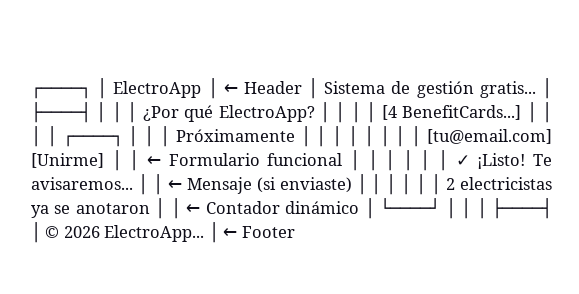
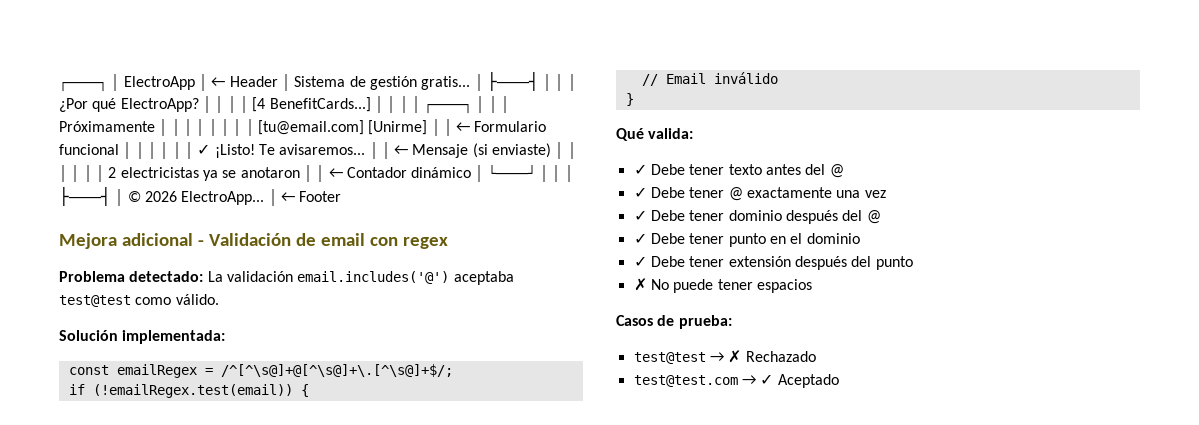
(295, 232) none -> [59,233,448,249] [59,271,514,285] [59,294,219,307] [59,330,226,344] [68,364,453,378] [68,384,309,398] [641,72,778,86] [625,93,634,106] [616,128,694,141] [633,164,844,178] [633,187,886,201] [633,210,881,224] [633,233,860,247] [633,256,913,270] [633,278,812,293] [616,315,732,329] [633,350,816,364] [633,374,839,388] // Mejora adicional - Validación de email con regex // Problema detectado: La validación email.includes('@') aceptaba test@test como válido. // Solución implementada: // const emailRegex = /^[^\s@]+@[^\s@]+\.[^\s@]+$/; // if (!emailRegex.test(email)) { // // Email inválido // } // Qué valida: // ✓ Debe tener texto antes del @ // ✓ Debe tener @ exactamente una vez // ✓ Debe tener dominio después del @ // ✓ Debe tener punto en el dominio // ✓ Debe tener extensión después del punto // ✗ No puede tener espacios // Casos de prueba: // test@test → ✗ Rechazado // test@test.com → ✓ Aceptado

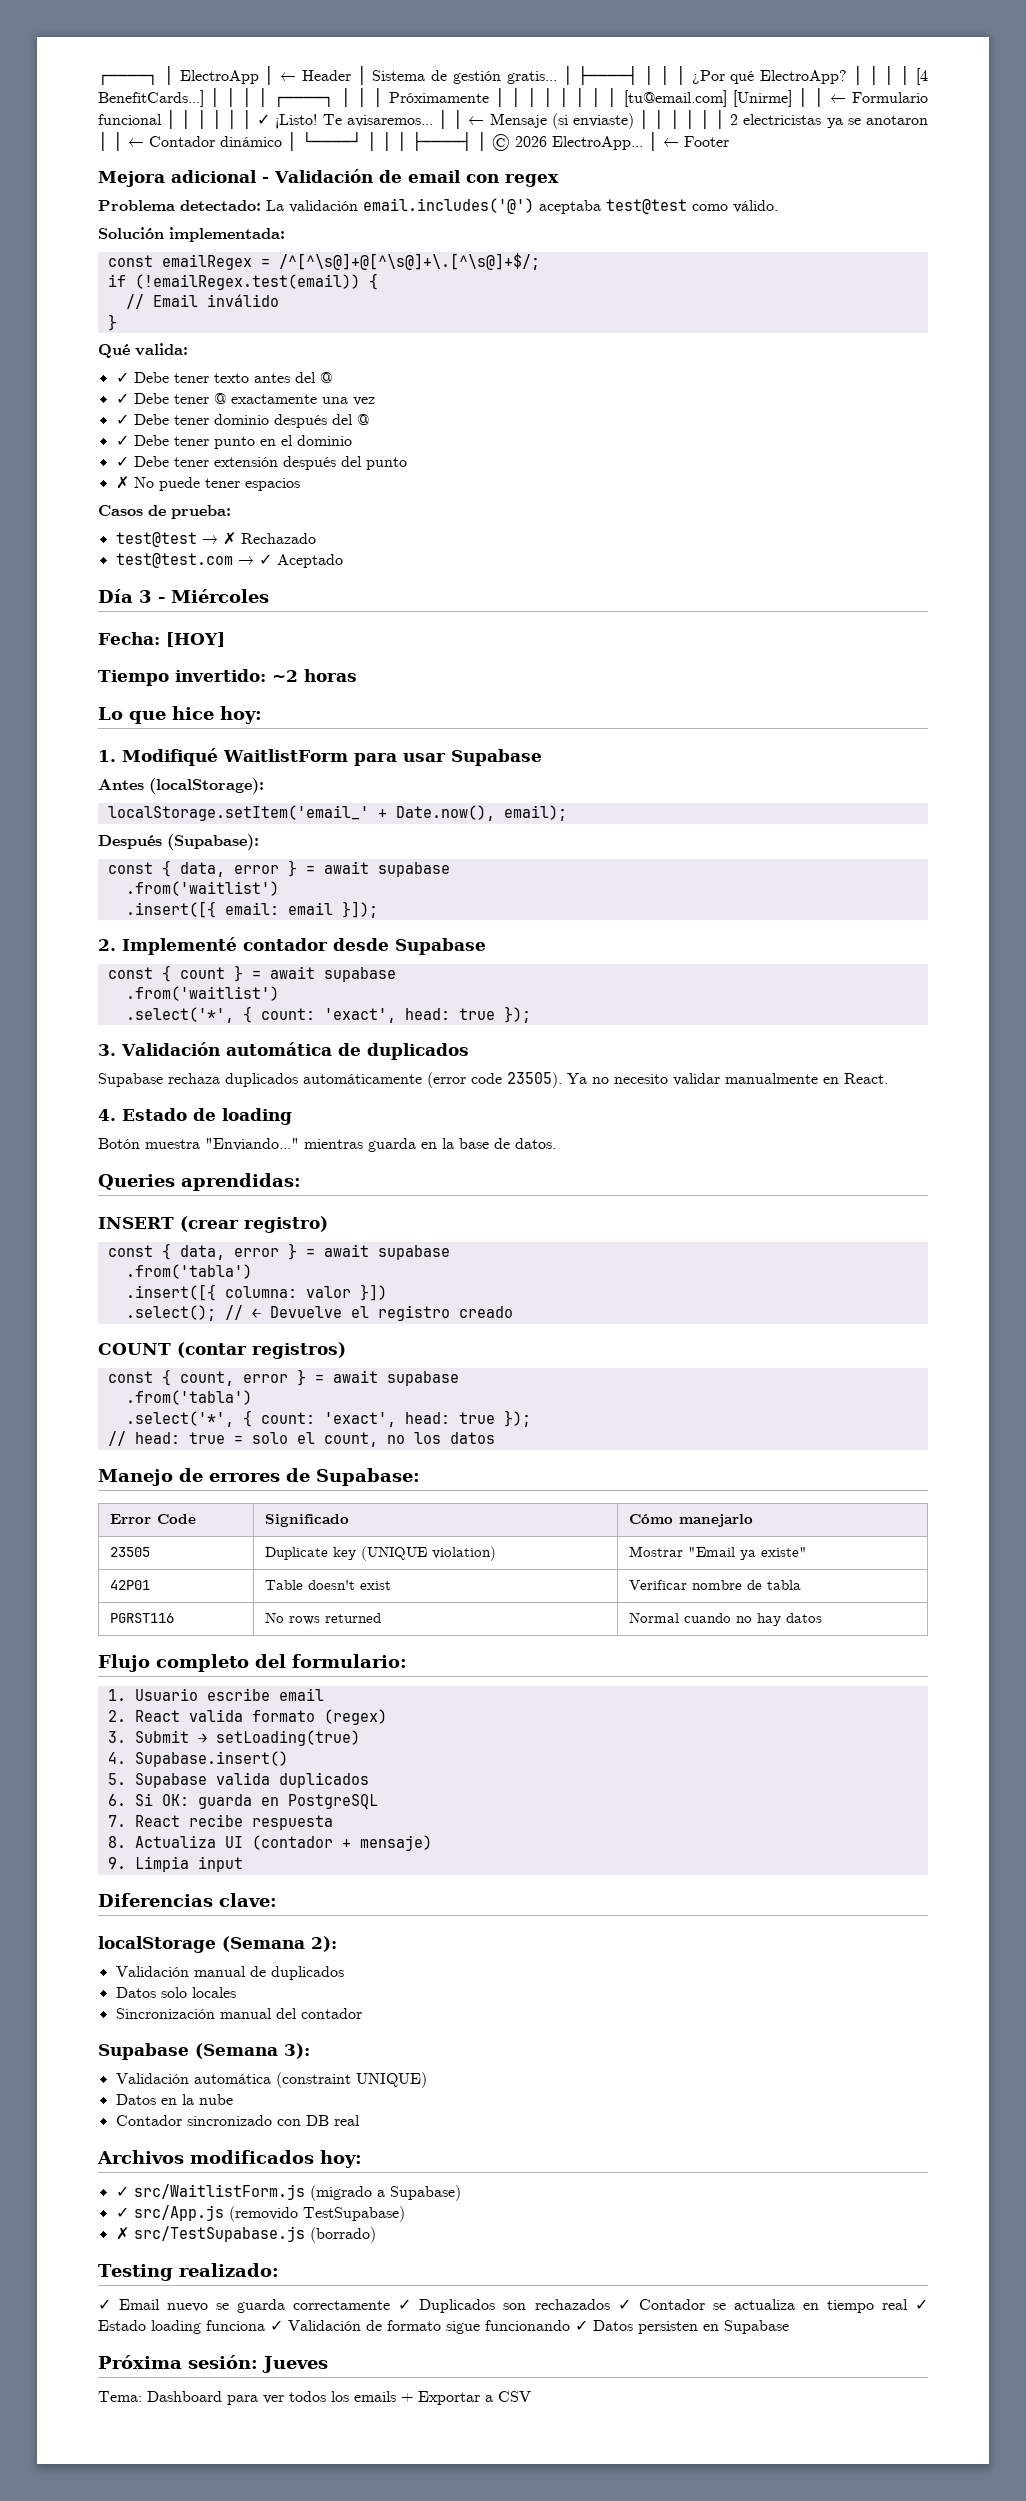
(839, 381) none -> [98,589,269,603] [98,632,225,647] [98,669,357,686] [98,706,262,724] [98,748,542,766] [98,778,264,794] [107,805,567,821] [98,834,259,850] [107,860,450,877] [125,881,279,896] [125,901,378,918] [98,937,486,955] [107,965,396,982] [125,986,279,1001] [125,1006,531,1023] [98,1042,469,1060] [98,1072,888,1088] [98,1108,292,1125] [98,1138,556,1152] [98,1173,301,1191] [98,1216,328,1233] [107,1243,450,1260] [125,1264,252,1279] [125,1284,387,1301] [125,1305,513,1321] [98,1342,346,1359] [107,1369,459,1386] [125,1390,252,1405] [125,1410,531,1427] [107,1431,495,1447] [98,1468,420,1486] [109,1514,196,1524] [264,1514,349,1527] [628,1514,753,1527] [109,1547,150,1557] [264,1546,496,1561] [628,1546,807,1560] [109,1580,150,1590] [264,1580,391,1590] [628,1580,801,1590] [109,1613,174,1623] [264,1612,381,1625] [628,1612,822,1626] [98,1654,407,1672] [107,1688,324,1701] [107,1709,387,1725] [107,1730,360,1746] [107,1751,288,1767] [107,1772,369,1788] [107,1793,378,1809] [107,1814,333,1830] [107,1835,432,1851] [107,1856,243,1872] [98,1893,277,1907] [98,1936,337,1953] [115,1966,344,1980] [115,1987,236,1998] [115,2008,362,2019] [98,2043,310,2060] [115,2072,427,2088] [115,2094,233,2105] [115,2115,360,2126] [97,2150,362,2168] [115,2184,461,2201] [115,2205,405,2222] [115,2226,376,2243] [98,2263,279,2281] [98,2299,928,2313] [98,2320,789,2334] [98,2355,328,2373] [98,2391,531,2405] // Día 3 - Miércoles // Fecha: [HOY] // Tiempo invertido: ~2 horas // Lo que hice hoy: // 1. Modifiqué WaitlistForm para usar Supabase // Antes (localStorage): // localStorage.setItem('email_' + Date.now(), email); // Después (Supabase): // const { data, error } = await supabase // .from('waitlist') // .insert([{ email: email }]); // 2. Implementé contador desde Supabase // const { count } = await supabase // .from('waitlist') // .select('*', { count: 'exact', head: true }); // 3. Validación automática de duplicados // Supabase rechaza duplicados automáticamente (error code 23505). Ya no necesito validar manualmente en React. // 4. Estado de loading // Botón muestra "Enviando..." mientras guarda en la base de datos. // Queries aprendidas: // INSERT (crear registro) // const { data, error } = await supabase // .from('tabla') // .insert([{ columna: valor }]) // .select(); // ← Devuelve el registro creado // COUNT (contar registros) // const { count, error } = await supabase // .from('tabla') // .select('*', { count: 'exact', head: true }); // // head: true = solo el count, no los datos // Manejo de errores de Supabase: // Error Code | Significado | Cómo manejarlo // 23505 | Duplicate key (UNIQUE violation) | Mostrar "Email ya existe" // 42P01 | Table doesn't exist | Verificar nombre de tabla // PGRST116 | No rows returned | Normal cuando no hay datos // Flujo completo del formulario: // 1. Usuario escribe email // 2. React valida formato (regex) // 3. Submit → setLoading(true) // 4. Supabase.insert() // 5. Supabase valida duplicados // 6. Si OK: guarda en PostgreSQL // 7. React recibe respuesta // 8. Actualiza UI (contador + mensaje) // 9. Limpia input // Diferencias clave: // localStorage (Semana 2): // Validación manual de duplicados // Datos solo locales // Sincronización manual del contador // Supabase (Semana 3): // Validación automática (constraint UNIQUE) // Datos en la nube // Contador sincronizado con DB real // Archivos modificados hoy: // ✓ src/WaitlistForm.js (migrado a Supabase) // ✓ src/App.js (removido TestSupabase) // ✗ src/TestSupabase.js (borrado) // Testing realizado: // ✓ Email nuevo se guarda correctamente ✓ Duplicados son rechazados ✓ Contador se actualiza en tiempo real ✓ Estado loading funciona ✓ Validación de formato sigue funcionando ✓ Datos persisten en Supabase // Próxima sesión: Jueves // Tema: Dashboard para ver todos los emails + Exportar a CSV

